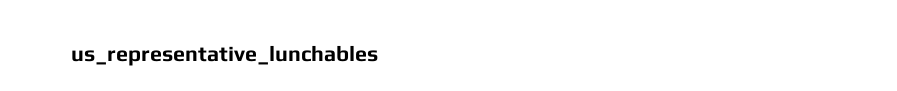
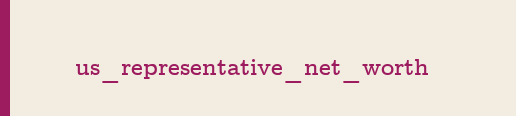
[71,45,378,66] us_representative_lunchables -> [75,59,429,83] us_representative_net_worth

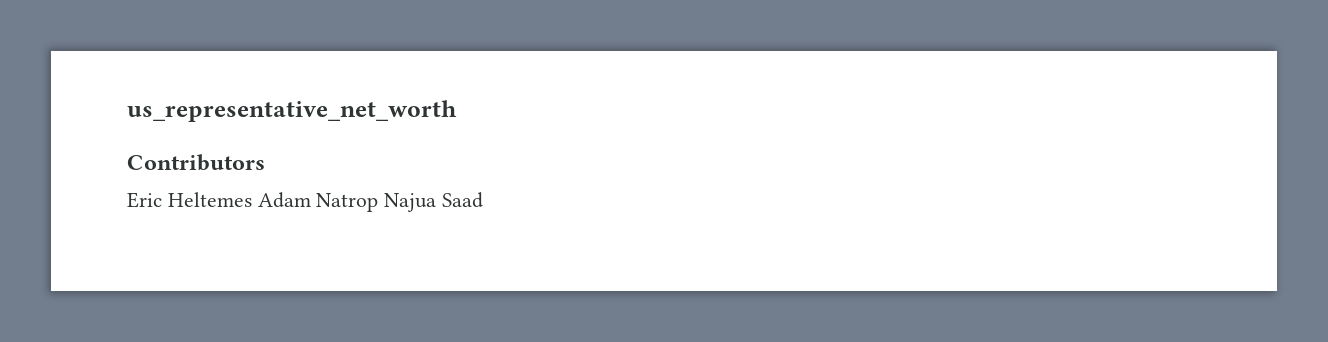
(429, 71) none -> [127,154,265,171] [127,192,484,212] // Contributors // Eric Heltemes Adam Natrop Najua Saad

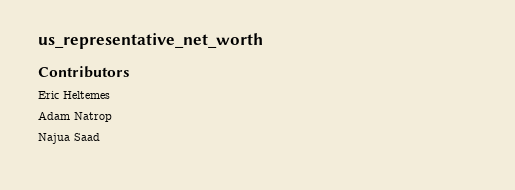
(252, 199) none -> (110, 95) //
(379, 202) none -> (112, 117) //

